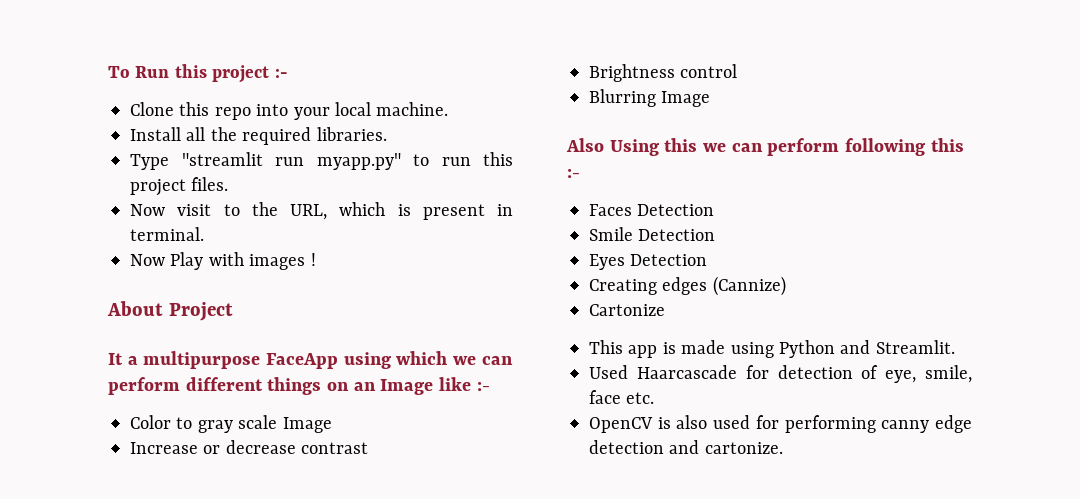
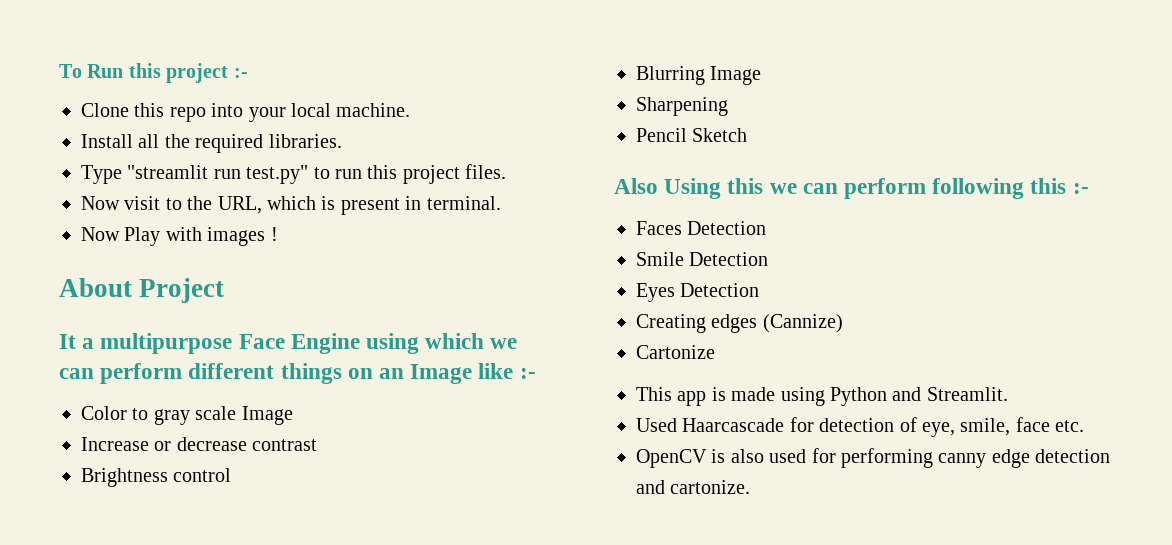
[316,153,401,170] myapp.py" -> [246,165,309,184] test.py"
[266,353,339,369] FaceApp -> [238,333,360,354] Face Engine
(711, 99) none -> [636,97,728,116] [636,128,748,142] // Sharpening // Pencil Sketch

